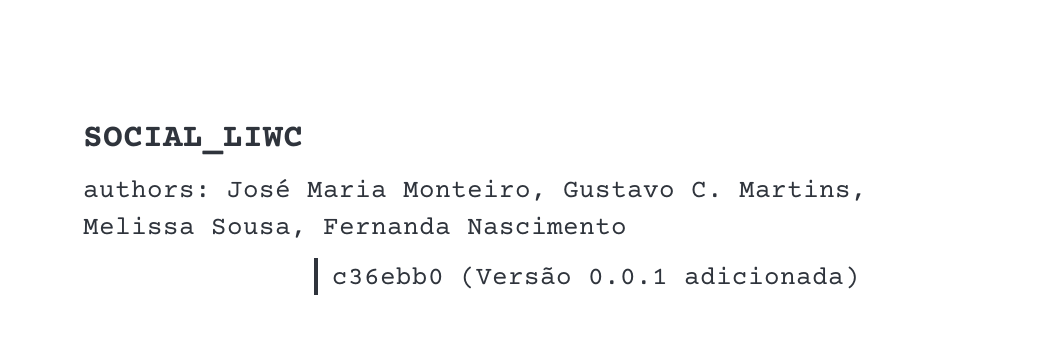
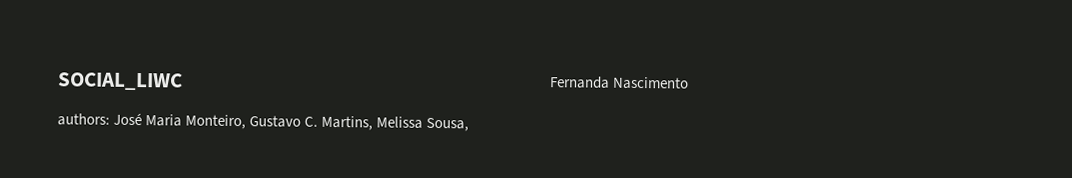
[332,266,861,289] // c36ebb0 (Versão 0.0.1 adicionada) -> (690, 83) none

